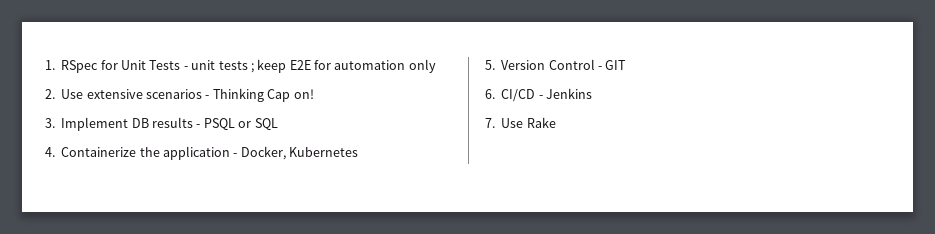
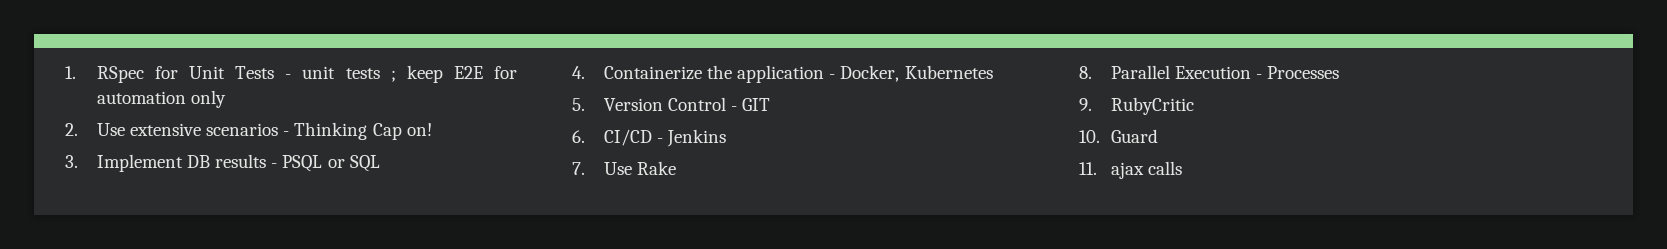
(556, 122) none -> [1079,65,1340,79] [1079,97,1194,115] [1079,129,1158,143] [1079,161,1183,179] // 8. Parallel Execution - Processes // 9. RubyCritic // 10. Guard // 11. ajax calls

